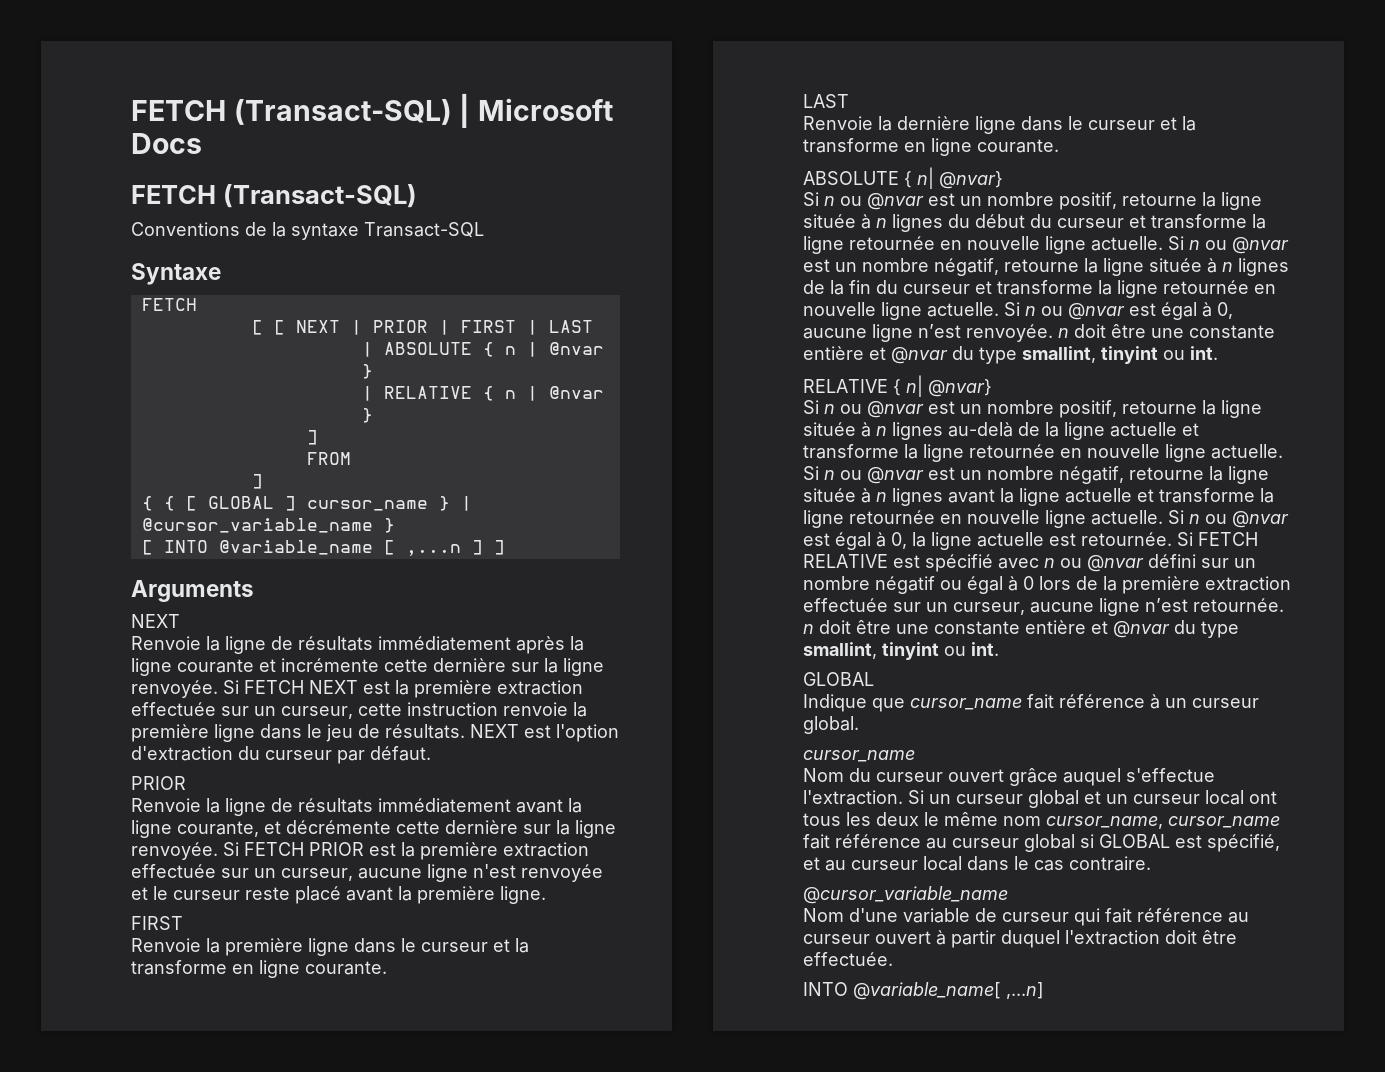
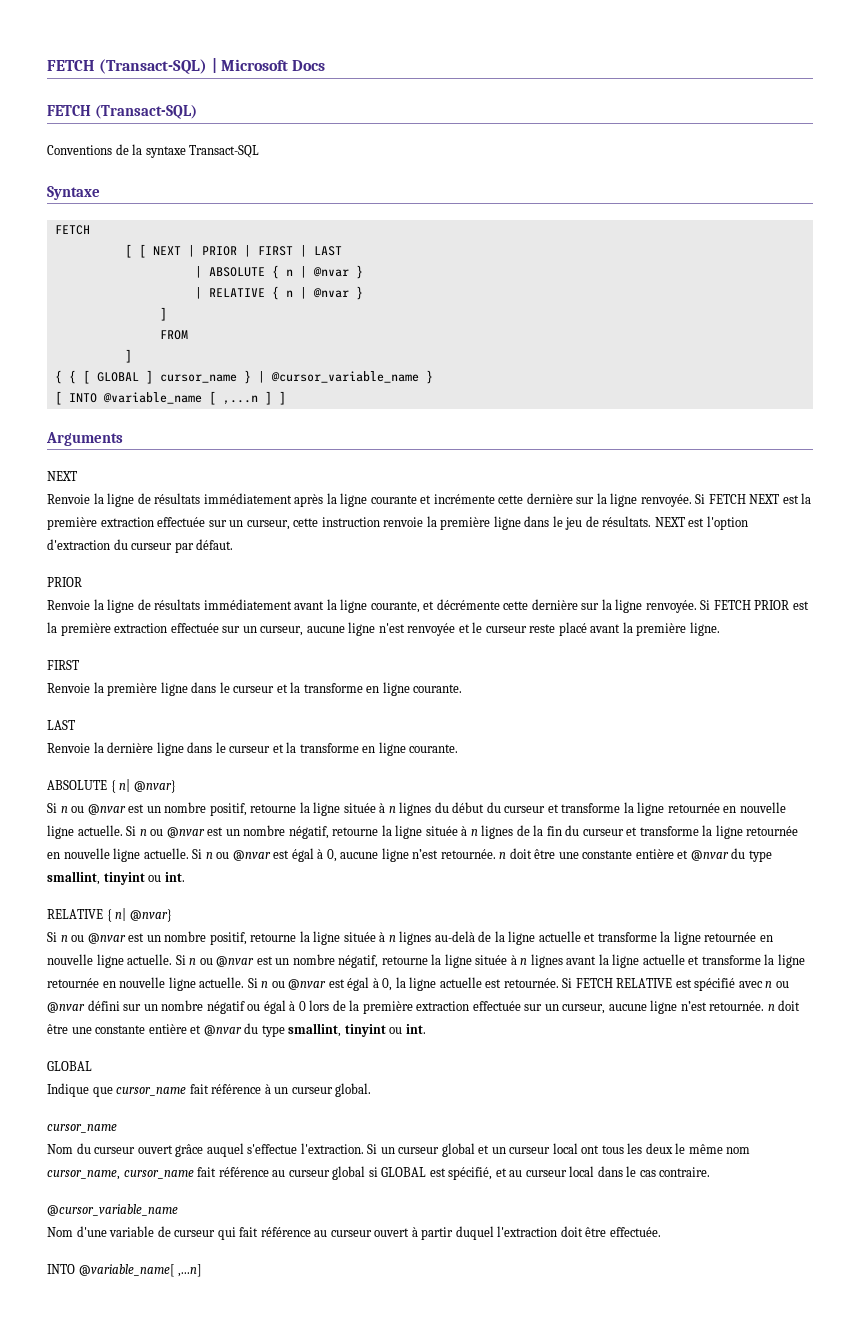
[966,324,1053,342] renvoyée. -> [440,849,496,859] retournée.

